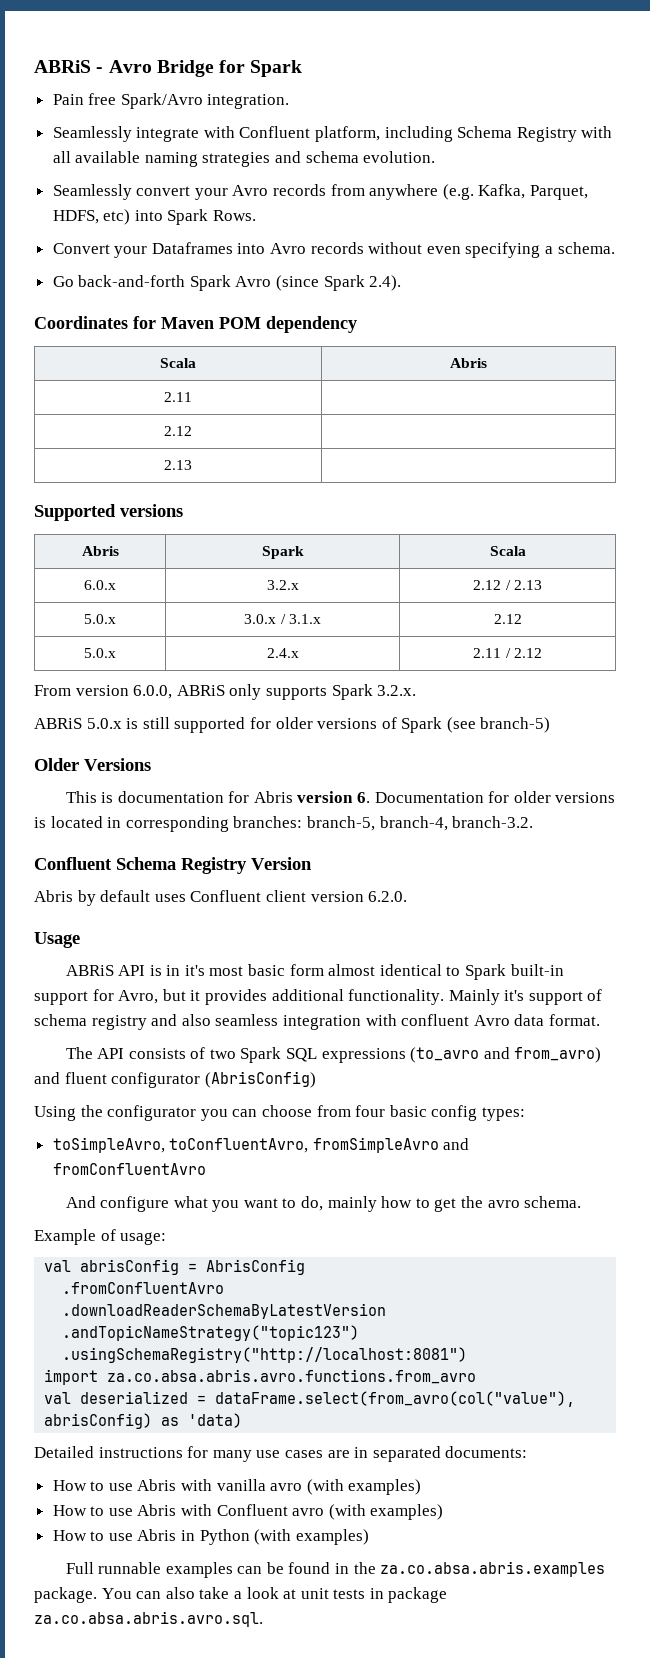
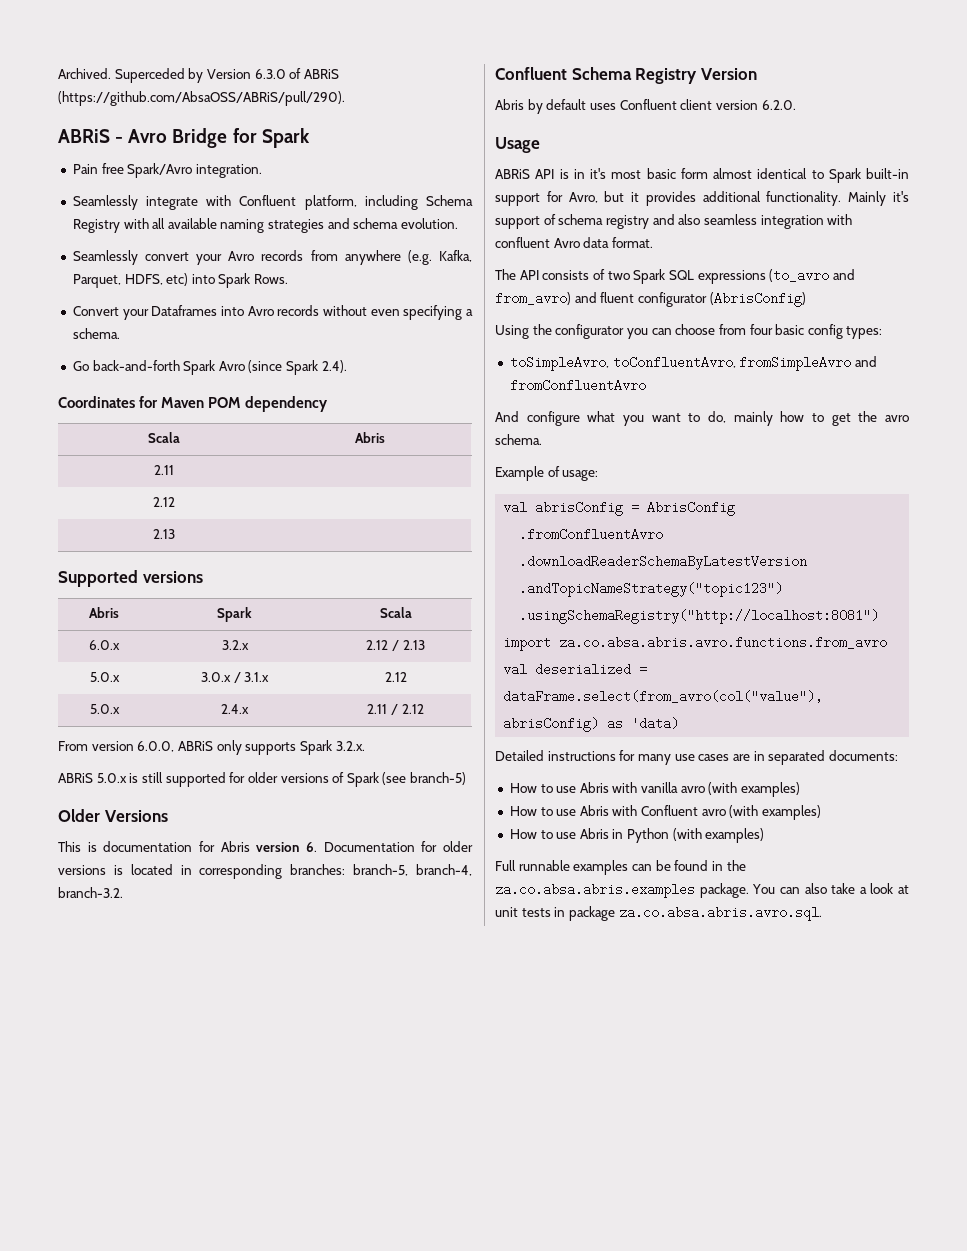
(34, 66) none -> [58,68,339,83] [58,91,345,106] Archived. Superceded by Version 6.3.0 of ABRiS (https://github.com/AbsaOSS/ABRiS/pull/290). //

